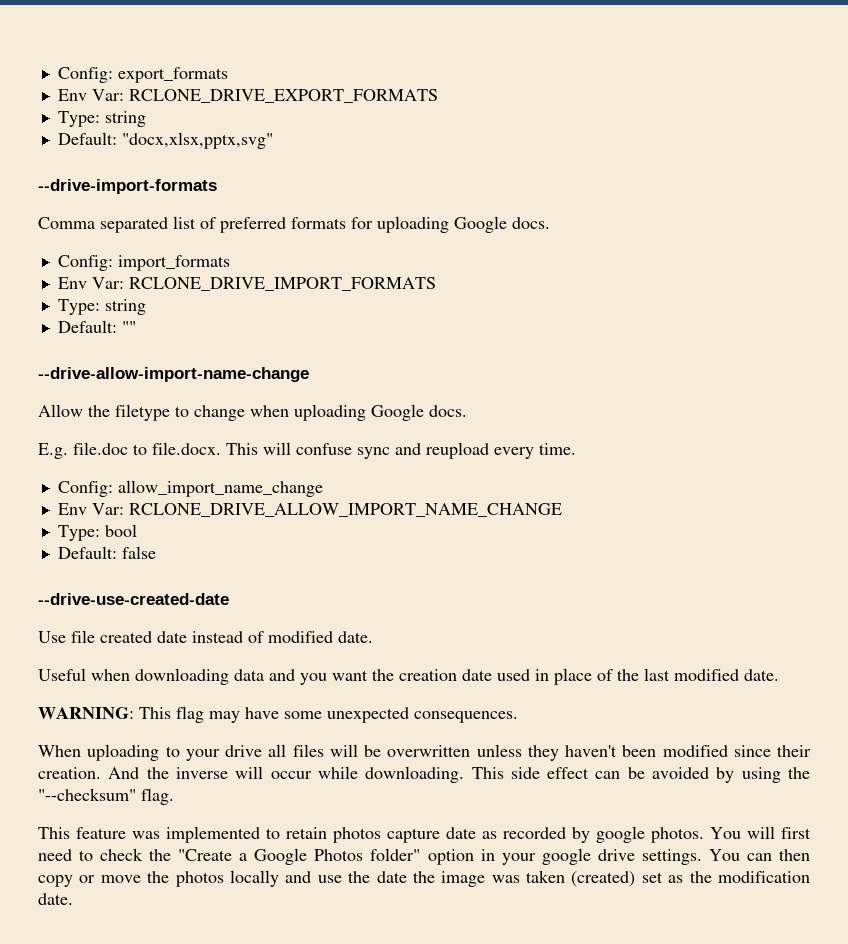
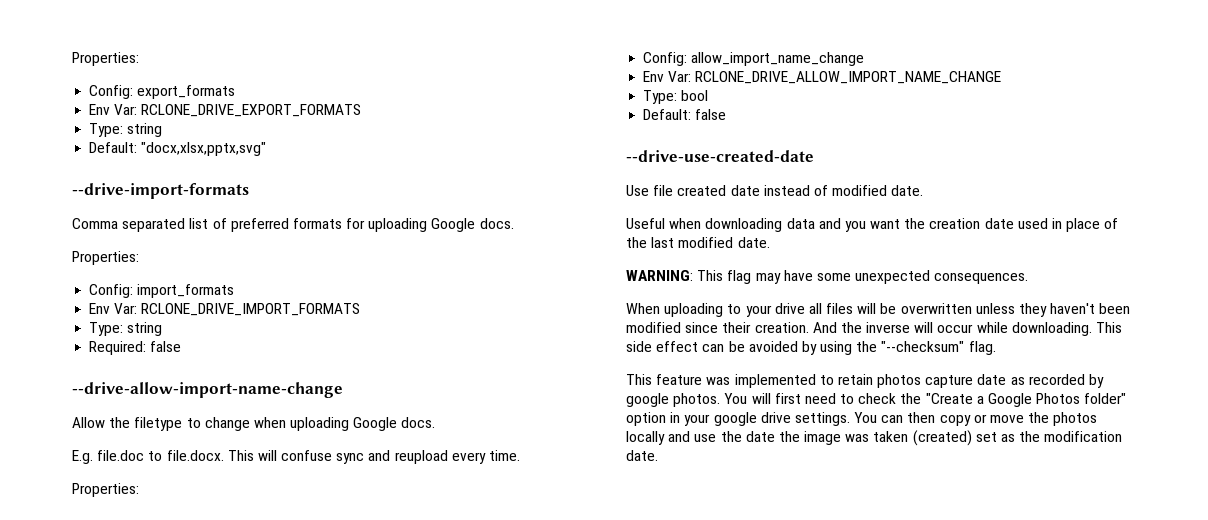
(57, 75) none -> [72,52,139,66] Properties: //
(550, 223) none -> [72,251,139,265] // Properties:
[57,320,136,333] Default: "" -> [89,341,182,355] Required: false
(576, 449) none -> [72,483,139,497] // Properties:

